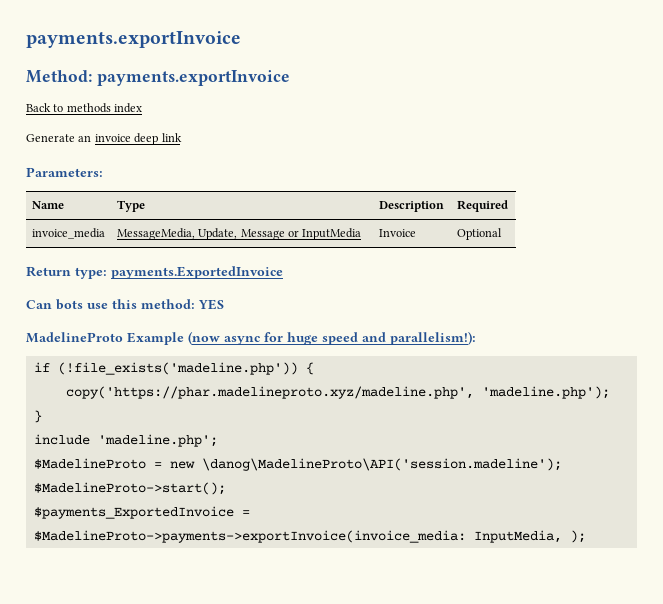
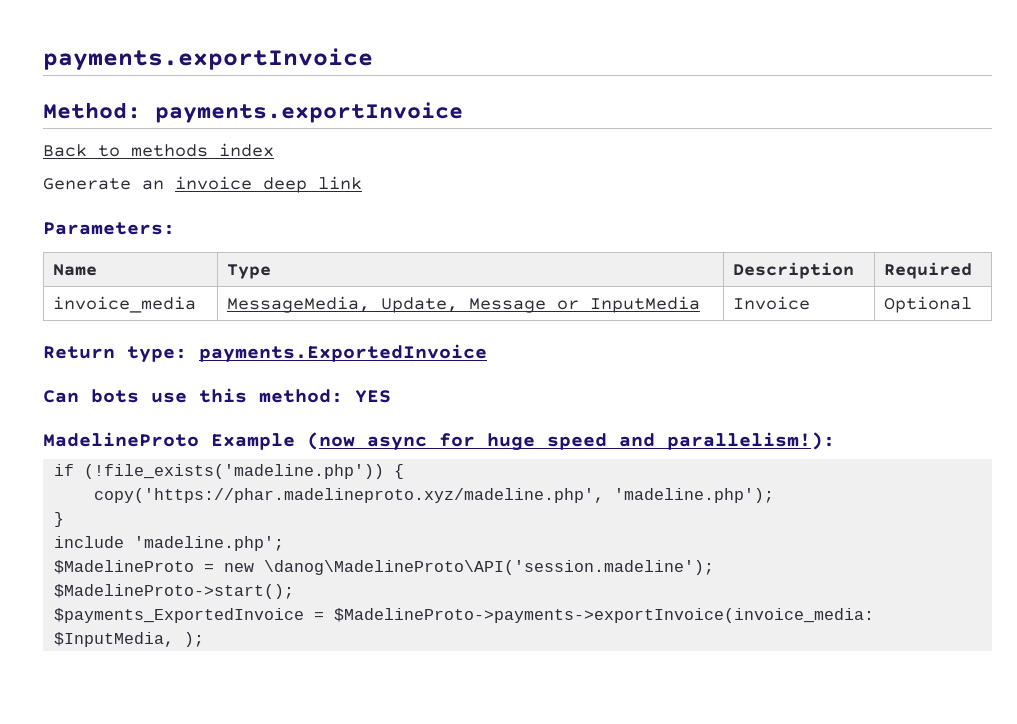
[473,530,562,543] InputMedia, -> [54,632,175,647] $InputMedia,

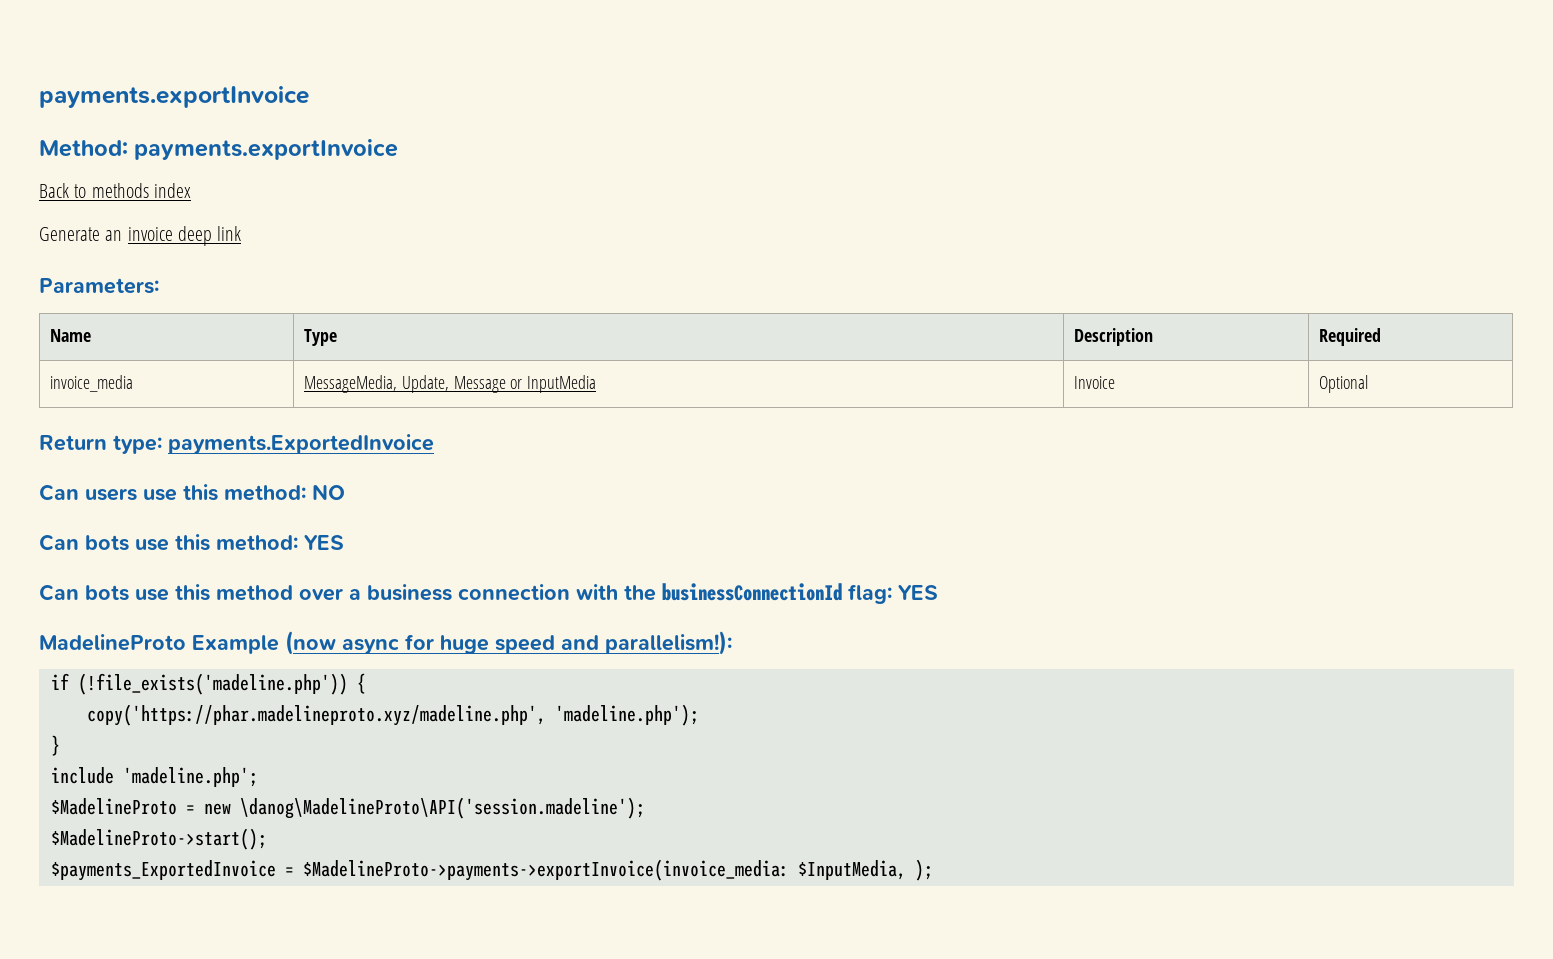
(487, 353) none -> [39,484,345,501] // Can users use this method: NO
(391, 396) none -> [39,583,938,604] // Can bots use this method over a business connection with the businessConnectionId flag: YES

